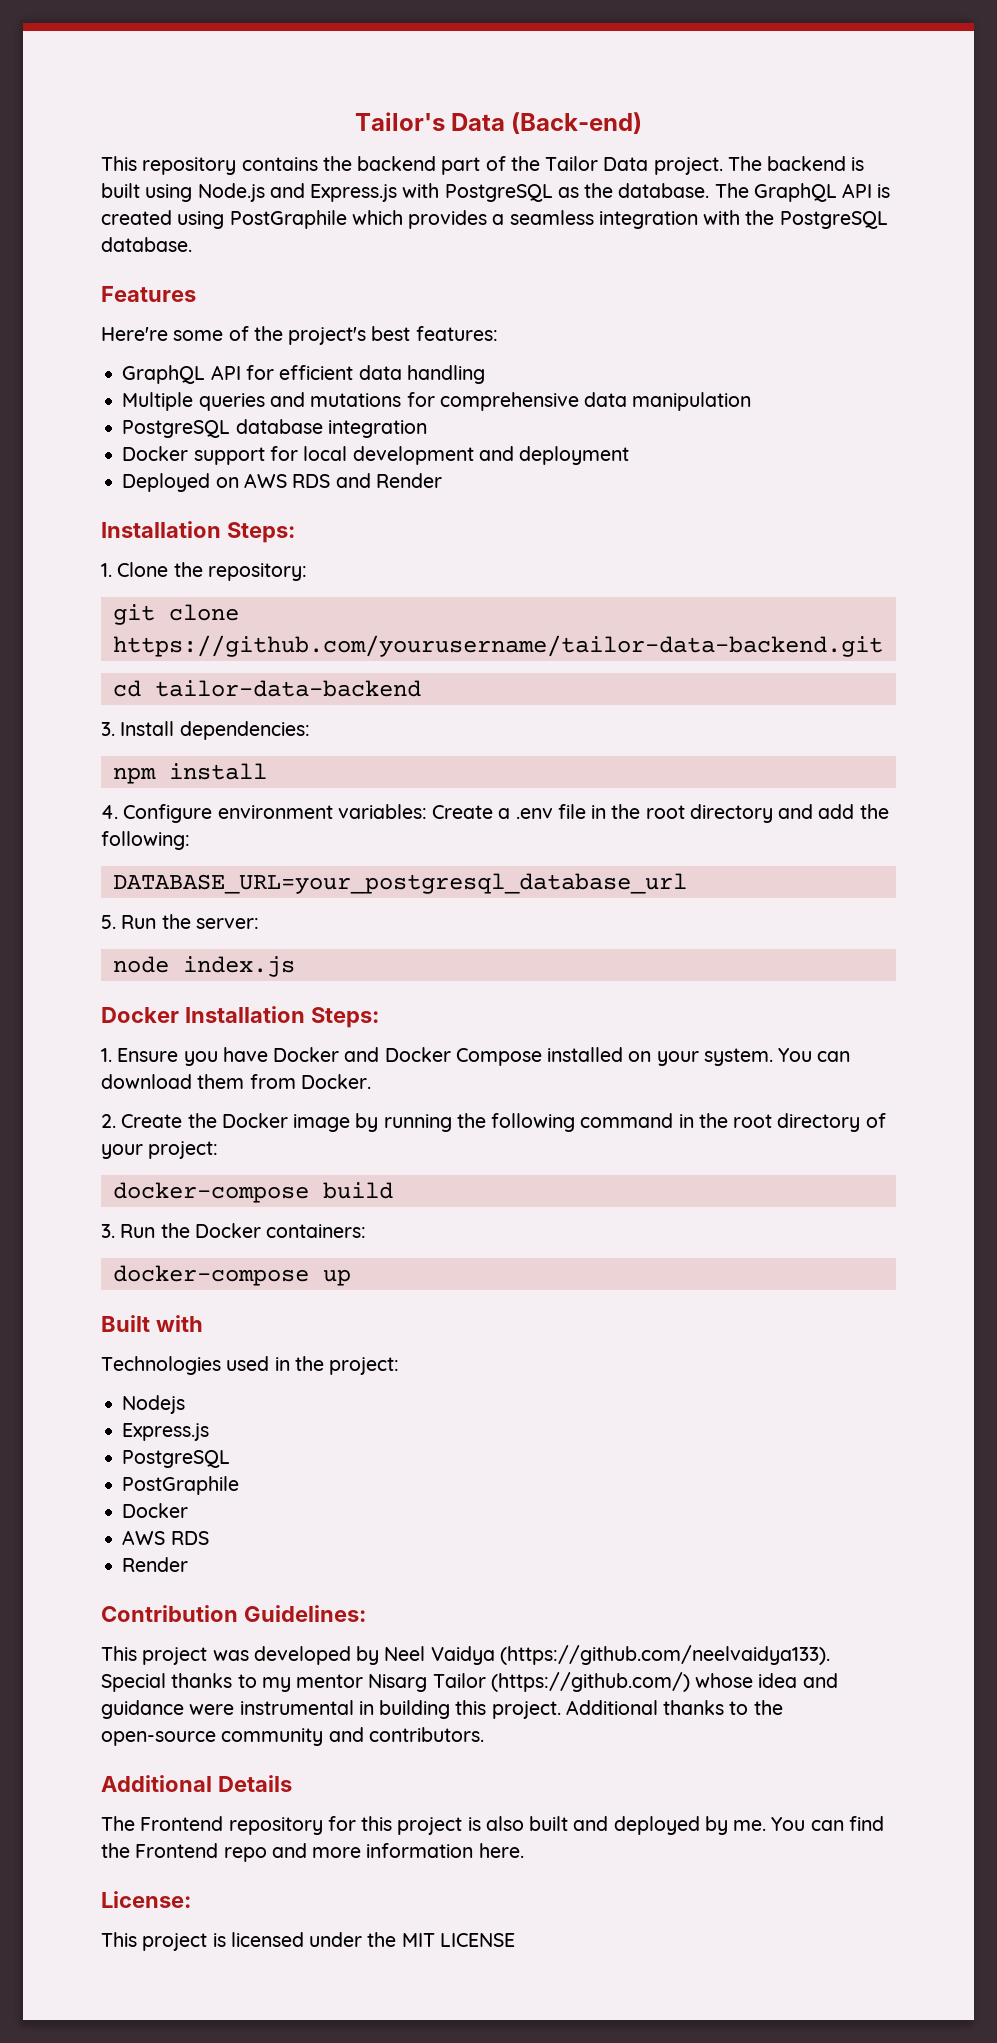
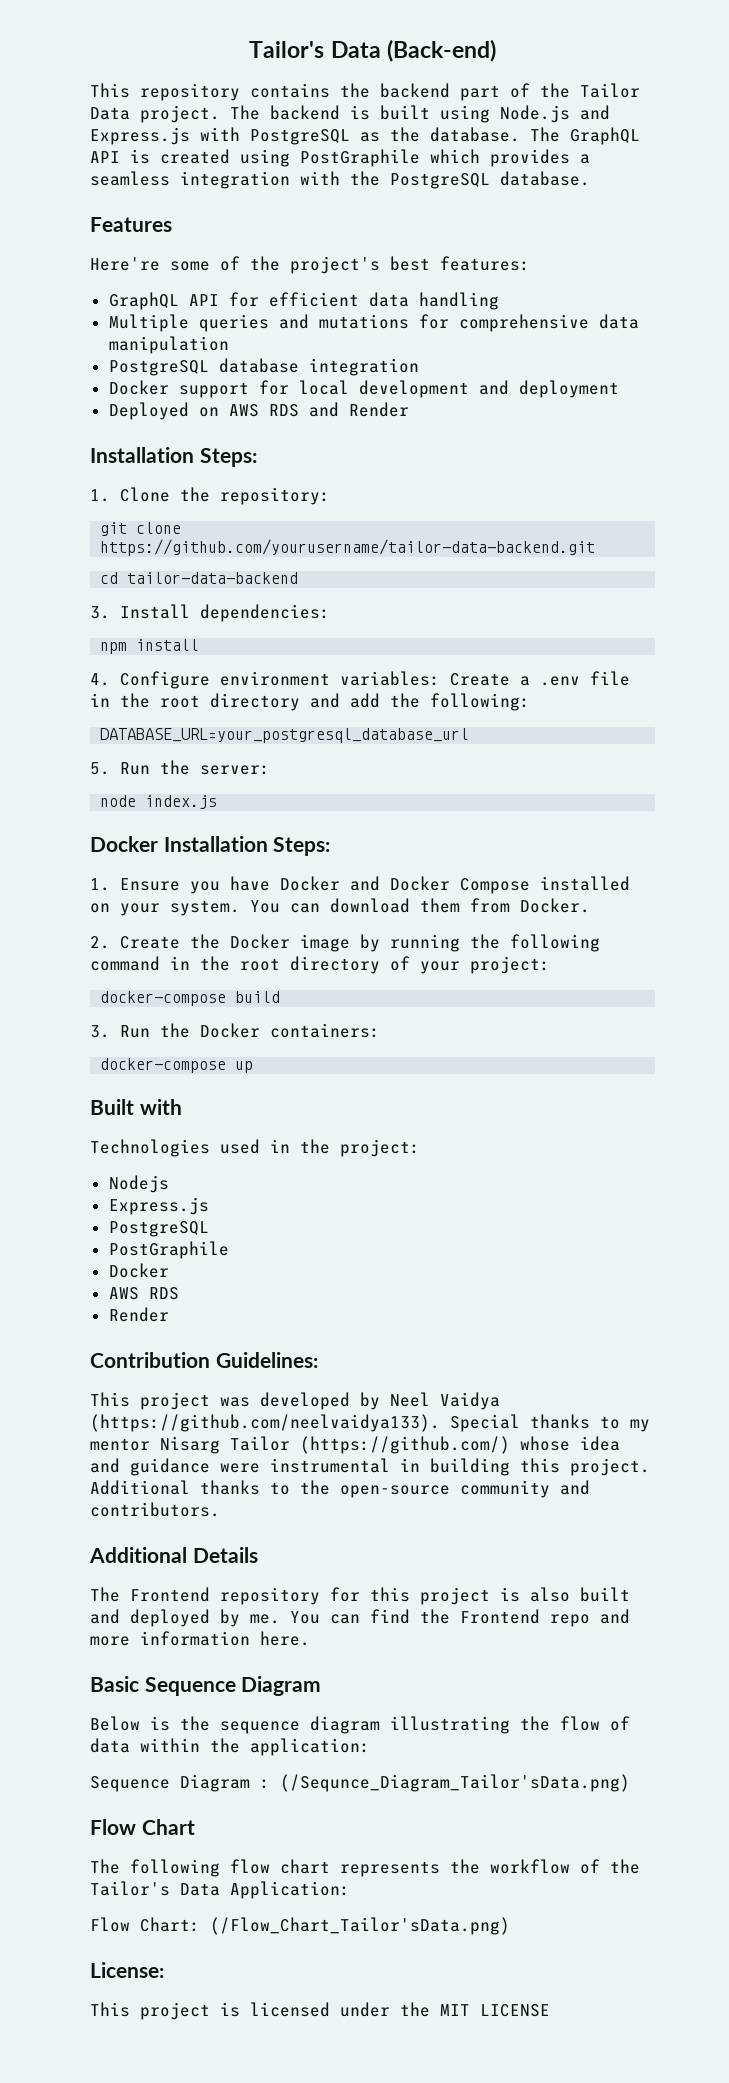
(524, 1850) none -> [90,1676,322,1696] [90,1716,630,1734] [90,1738,370,1756] [90,1774,630,1792] [90,1819,195,1835] [90,1859,640,1877] [90,1881,350,1899] [90,1917,510,1935] // Basic Sequence Diagram // Below is the sequence diagram illustrating the flow of data within the application: // Sequence Diagram : (/Sequnce_Diagram_Tailor'sData.png) // Flow Chart // The following flow chart represents the workflow of the Tailor's Data Application: // Flow Chart: (/Flow_Chart_Tailor'sData.png)

